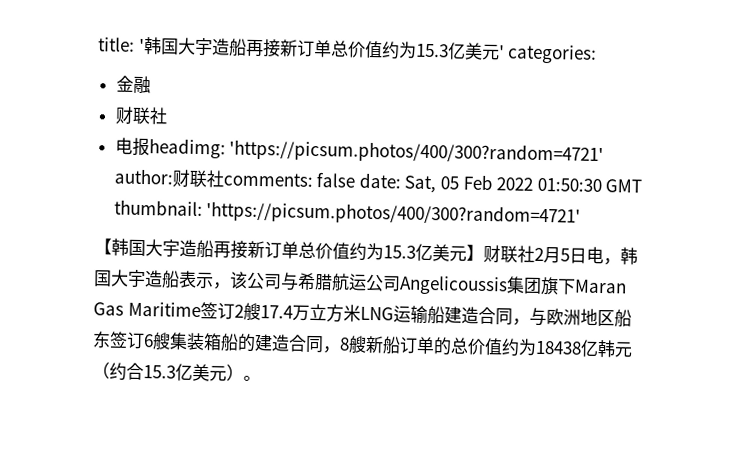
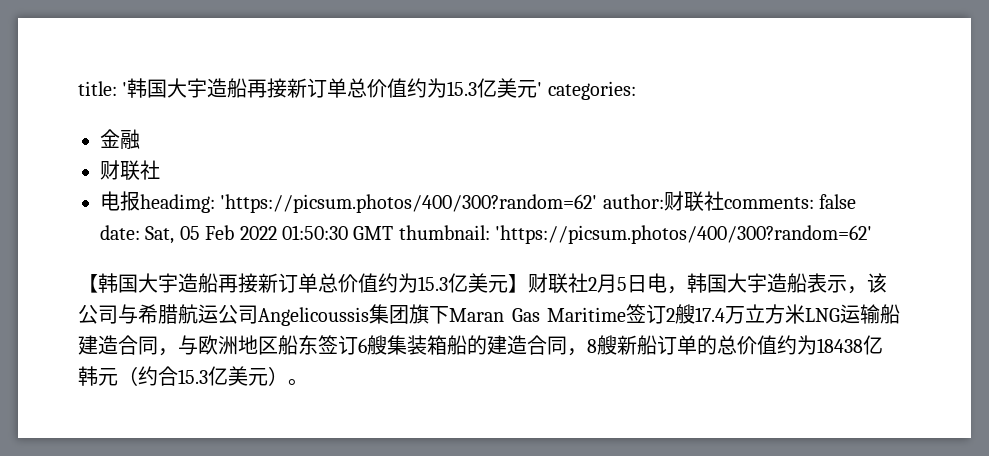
[229,139,605,166] 'https://picsum.photos/400/300?random=4721' -> [220,194,598,213] 'https://picsum.photos/400/300?random=62'
[206,201,582,227] 'https://picsum.photos/400/300?random=4721' -> [495,225,873,244] 'https://picsum.photos/400/300?random=62'

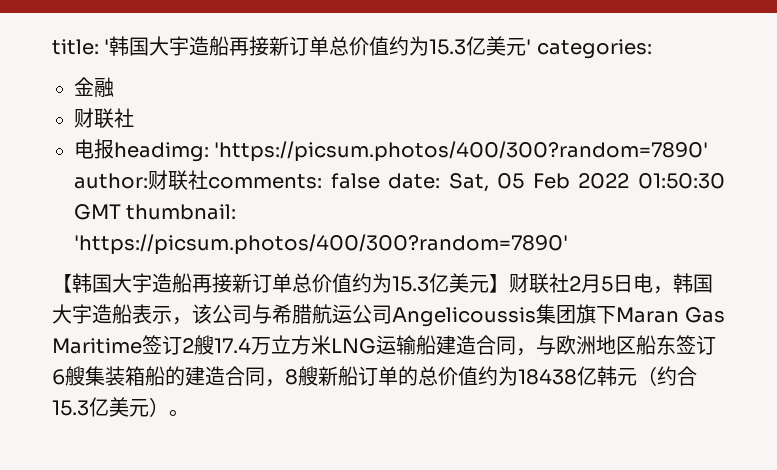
[220,194,598,213] 'https://picsum.photos/400/300?random=62' -> [214,141,709,162] 'https://picsum.photos/400/300?random=7890'
[495,225,873,244] 'https://picsum.photos/400/300?random=62' -> [74,234,568,255] 'https://picsum.photos/400/300?random=7890'

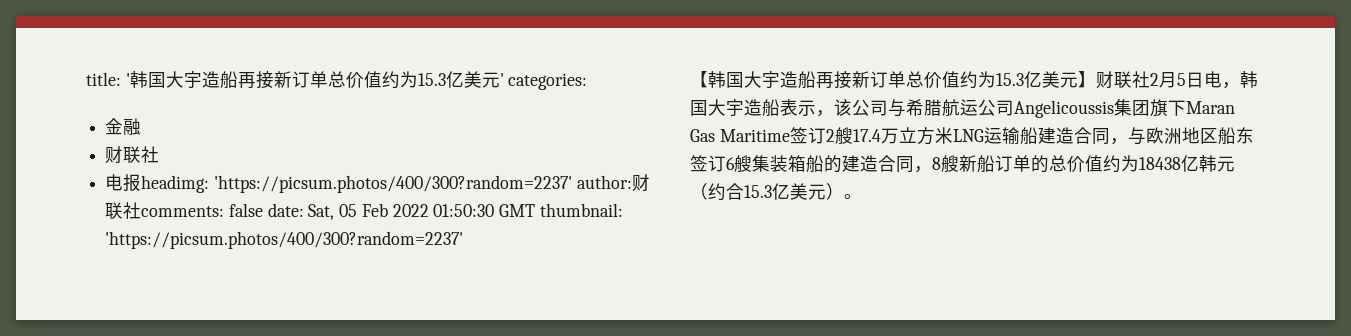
[214,141,709,162] 'https://picsum.photos/400/300?random=7890' -> [213,175,572,193] 'https://picsum.photos/400/300?random=2237'
[74,234,568,255] 'https://picsum.photos/400/300?random=7890' -> [105,231,464,249] 'https://picsum.photos/400/300?random=2237'

